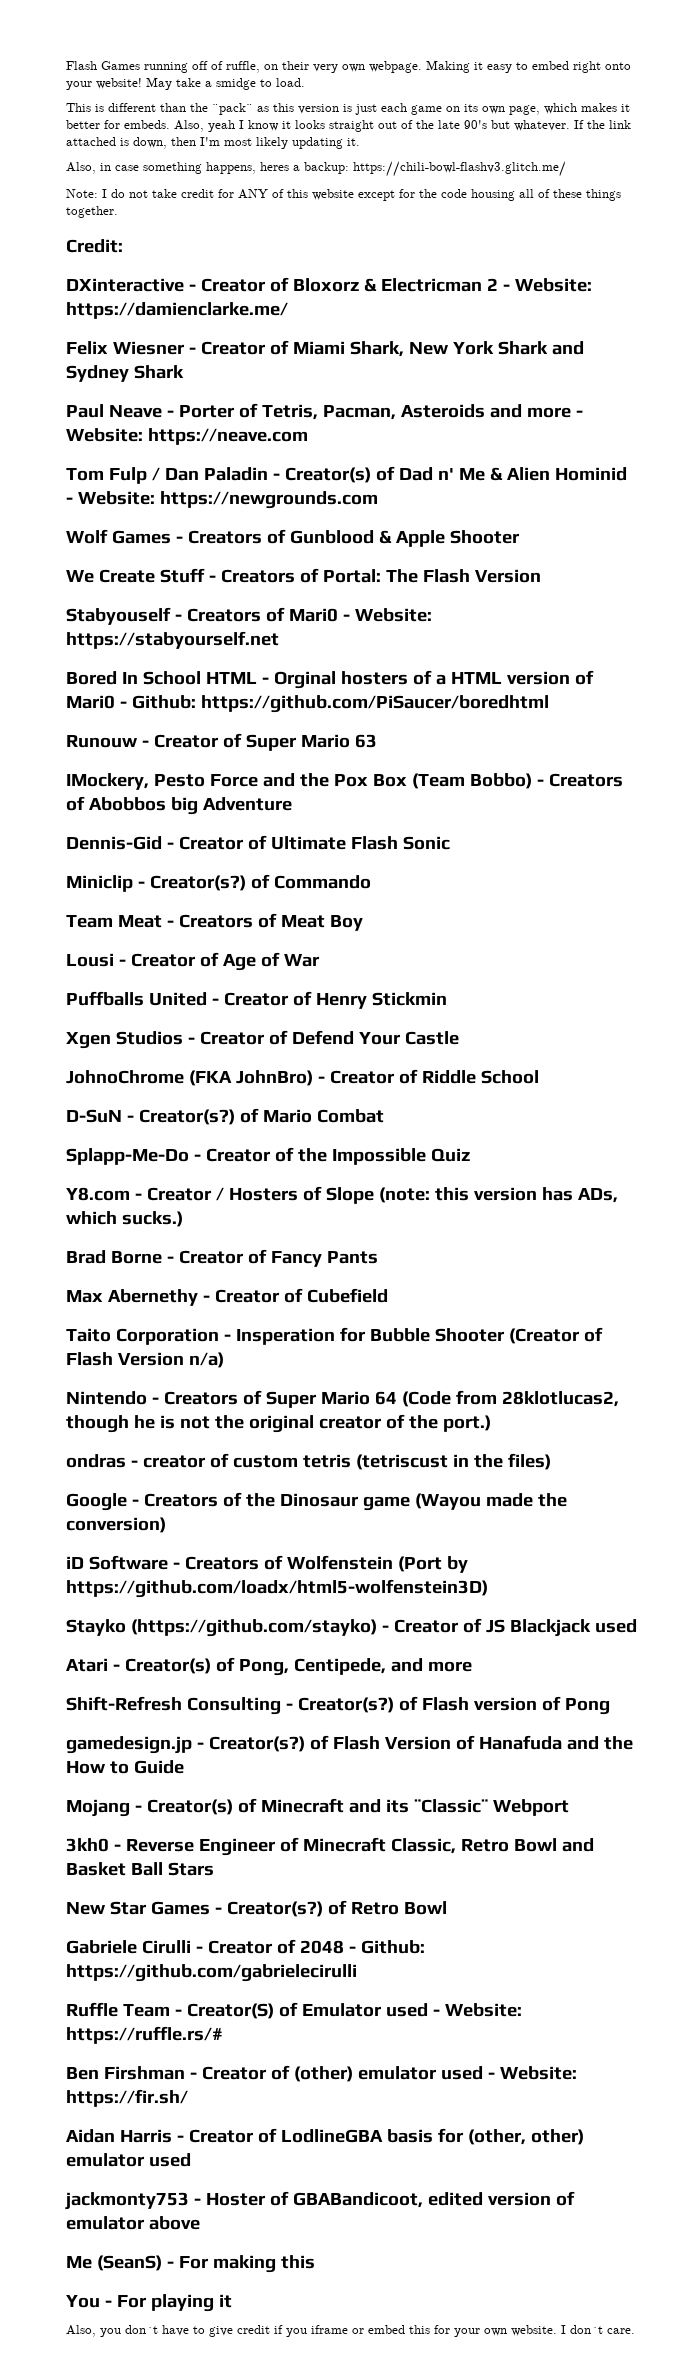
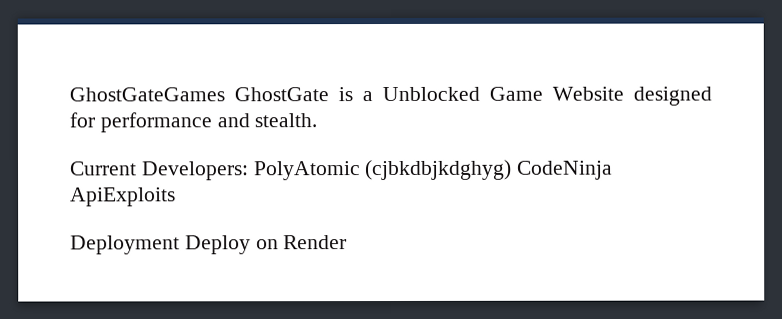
[66,60,631,73] [66,77,305,90] [66,103,630,115] [66,120,631,132] [66,137,360,149] [66,161,566,177] [66,189,621,201] [66,206,118,218] [66,239,123,253] [66,277,592,292] [66,302,288,319] [66,340,584,357] [66,365,184,382] [66,403,583,420] [66,428,308,445] [66,466,627,484] [66,491,378,509] [66,529,520,547] [66,568,541,583] [66,607,432,625] [66,631,279,649] [66,670,594,689] [66,695,549,713] [66,733,377,751] [66,773,623,790] [66,796,292,815] [66,835,450,850] [66,874,371,892] [66,913,363,931] [66,952,320,971] [66,991,447,1009] [66,1030,459,1049] [66,1069,539,1086] [66,1108,384,1125] [66,1147,470,1165] [66,1186,618,1204] [66,1211,183,1227] [66,1249,378,1267] [66,1288,388,1306] [66,1327,603,1345] [66,1352,224,1368] [66,1390,619,1408] [66,1414,491,1433] [66,1453,551,1470] [66,1492,567,1511] [66,1517,166,1533] [66,1555,468,1573] [66,1579,488,1598] [66,1618,637,1637] [66,1657,472,1676] [66,1696,610,1715] [66,1735,633,1754] [66,1760,184,1774] [66,1798,569,1817] [66,1837,594,1856] [66,1862,214,1876] [66,1900,447,1917] [66,1939,425,1954] [66,1964,357,1982] [66,2002,522,2019] [66,2026,223,2044] [66,2065,577,2082] [66,2089,188,2107] [66,2128,584,2145] [66,2153,191,2167] [65,2191,575,2210] [66,2216,200,2230] [66,2255,315,2273] [66,2294,232,2312] [66,2325,635,2337] Flash Games running off of ruffle, on their very own webpage. Making it easy to embed right onto your website! May take a smidge to load. // This is different than the ¨pack¨ as this version is just each game on its own page, which makes it better for embeds. Also, yeah I know it looks straight out of the late 90's but whatever. If the link attached is down, then I'm most likely updating it. // Also, in case something happens, heres a backup: https://chili-bowl-flashv3.glitch.me/ // Note: I do not take credit for ANY of this website except for the code housing all of these things together. // Credit: // DXinteractive - Creator of Bloxorz & Electricman 2 - Website: https://damienclarke.me/ // Felix Wiesner - Creator of Miami Shark, New York Shark and Sydney Shark // Paul Neave - Porter of Tetris, Pacman, Asteroids and more - Website: https://neave.com // Tom Fulp / Dan Paladin - Creator(s) of Dad n' Me & Alien Hominid - Website: https://newgrounds.com // Wolf Games - Creators of Gunblood & Apple Shooter // We Create Stuff - Creators of Portal: The Flash Version // Stabyouself - Creators of Mari0 - Website: https://stabyourself.net // Bored In School HTML - Orginal hosters of a HTML version of Mari0 - Github: https://github.com/PiSaucer/boredhtml // Runouw - Creator of Super Mario 63 // IMockery, Pesto Force and the Pox Box (Team Bobbo) - Creators of Abobbos big Adventure // Dennis-Gid - Creator of Ultimate Flash Sonic // Miniclip - Creator(s?) of Commando // Team Meat - Creators of Meat Boy // Lousi - Creator of Age of War // Puffballs United - Creator of Henry Stickmin // Xgen Studios - Creator of Defend Your Castle // JohnoChrome (FKA JohnBro) - Creator of Riddle School // D-SuN - Creator(s?) of Mario Combat // Splapp-Me-Do - Creator of the Impossible Quiz // Y8.com - Creator / Hosters of Slope (note: this version has ADs, which sucks.) // Brad Borne - Creator of Fancy Pants // Max Abernethy - Creator of Cubefield // Taito Corporation - Insperation for Bubble Shooter (Creator of Flash Version n/a) // Nintendo - Creators of Super Mario 64 (Code from 28klotlucas2, though he is not the original creator of the port.) // ondras - creator of custom tetris (tetriscust in the files) // Google - Creators of the Dinosaur game (Wayou made the conversion) // iD Software - Creators of Wolfenstein (Port by https://github.com/loadx/html5-wolfenstein3D) // Stayko (https://github.com/stayko) - Creator of JS Blackjack used // Atari - Creator(s) of Pong, Centipede, and more // Shift-Refresh Consulting - Creator(s?) of Flash version of Pong // gamedesign.jp - Creator(s?) of Flash Version of Hanafuda and the How to Guide // Mojang - Creator(s) of Minecraft and its ¨Classic¨ Webport // 3kh0 - Reverse Engineer of Minecraft Classic, Retro Bowl and Basket Ball Stars // New Star Games - Creator(s?) of Retro Bowl // Gabriele Cirulli - Creator of 2048 - Github: https://github.com/gabrielecirulli // Ruffle Team - Creator(S) of Emulator used - Website: https://ruffle.rs/# // Ben Firshman - Creator of (other) emulator used - Website: https://fir.sh/ // Aidan Harris - Creator of LodlineGBA basis for (other, other) emulator used // jackmonty753 - Hoster of GBABandicoot, edited version of emulator above // Me (SeanS) - For making this // You - For playing it // Also, you don´t have to give credit if you iframe or embed this for your own website. I don´t care. -> [69,86,712,106] [69,112,318,133] [70,159,614,181] [70,187,176,207] [70,235,348,255] GhostGateGames GhostGate is a Unblocked Game Website designed for performance and stealth. // Current Developers: PolyAtomic (cjbkdbjkdghyg) CodeNinja ApiExploits // Deployment Deploy on Render

